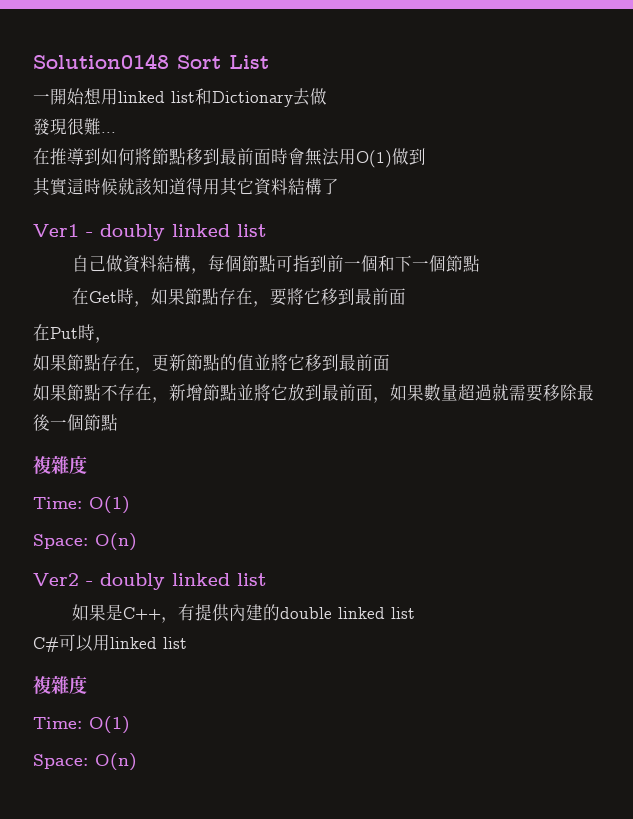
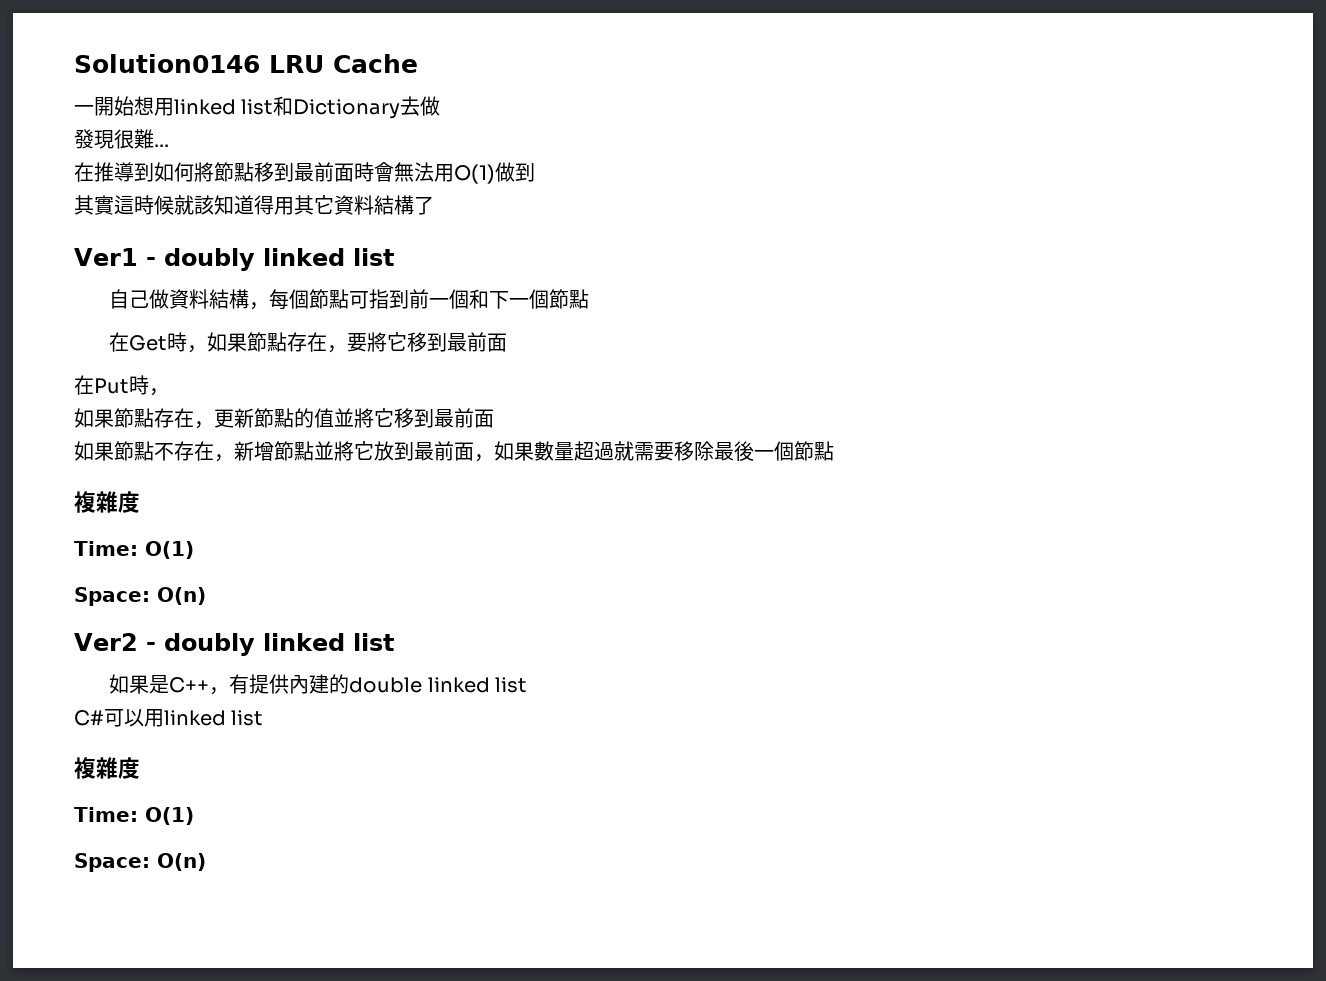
[33,53,269,69] Solution0148 Sort List -> [74,54,418,73] Solution0146 LRU Cache

